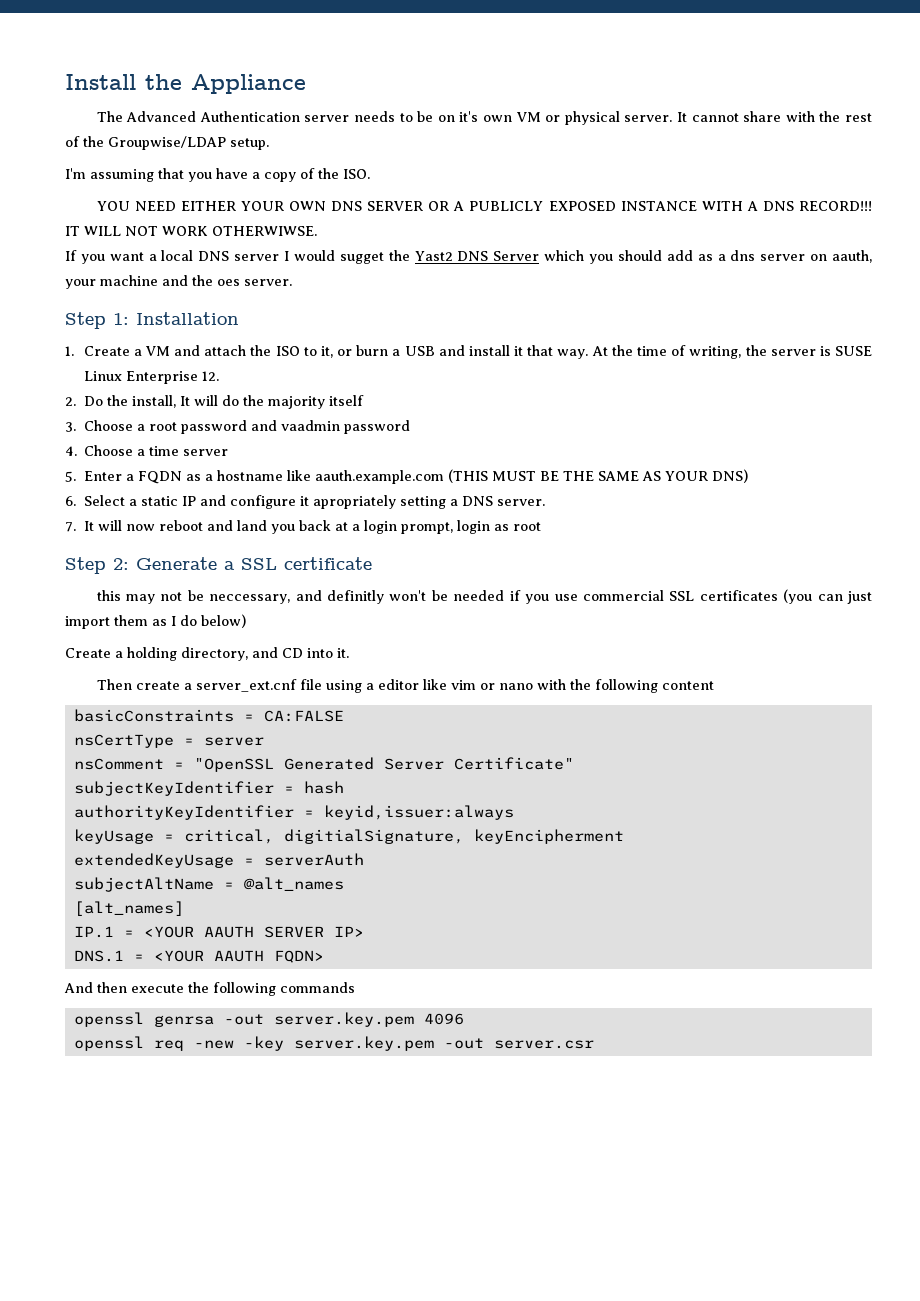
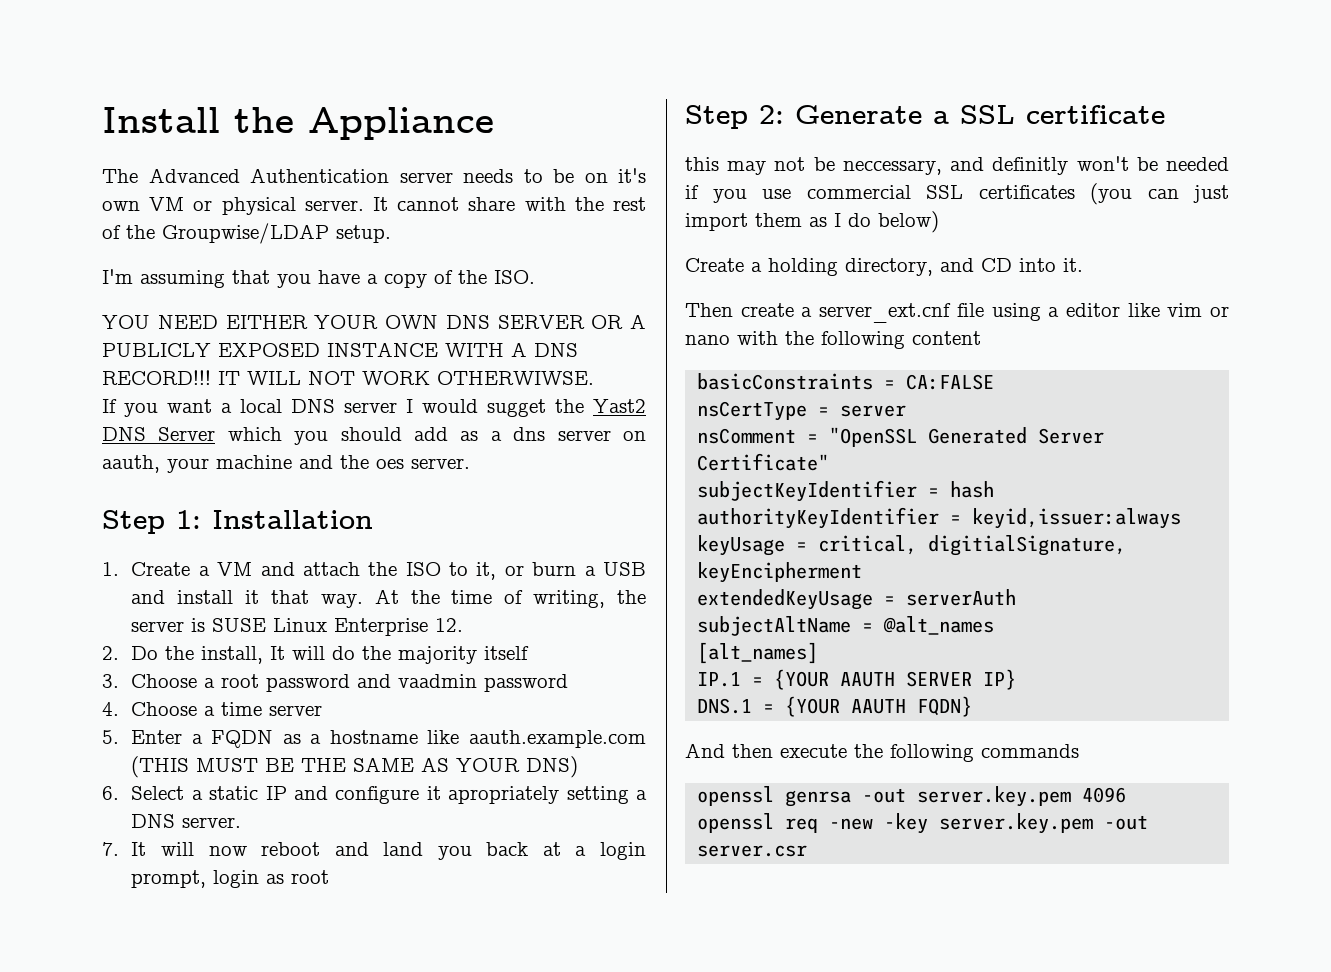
[143,926,194,938] <YOUR -> [774,669,830,690] {YOUR
[333,926,364,937] IP> -> [983,669,1017,690] IP}
[153,950,324,963] <YOUR AAUTH FQDN> -> [785,696,973,717] {YOUR AAUTH FQDN}

